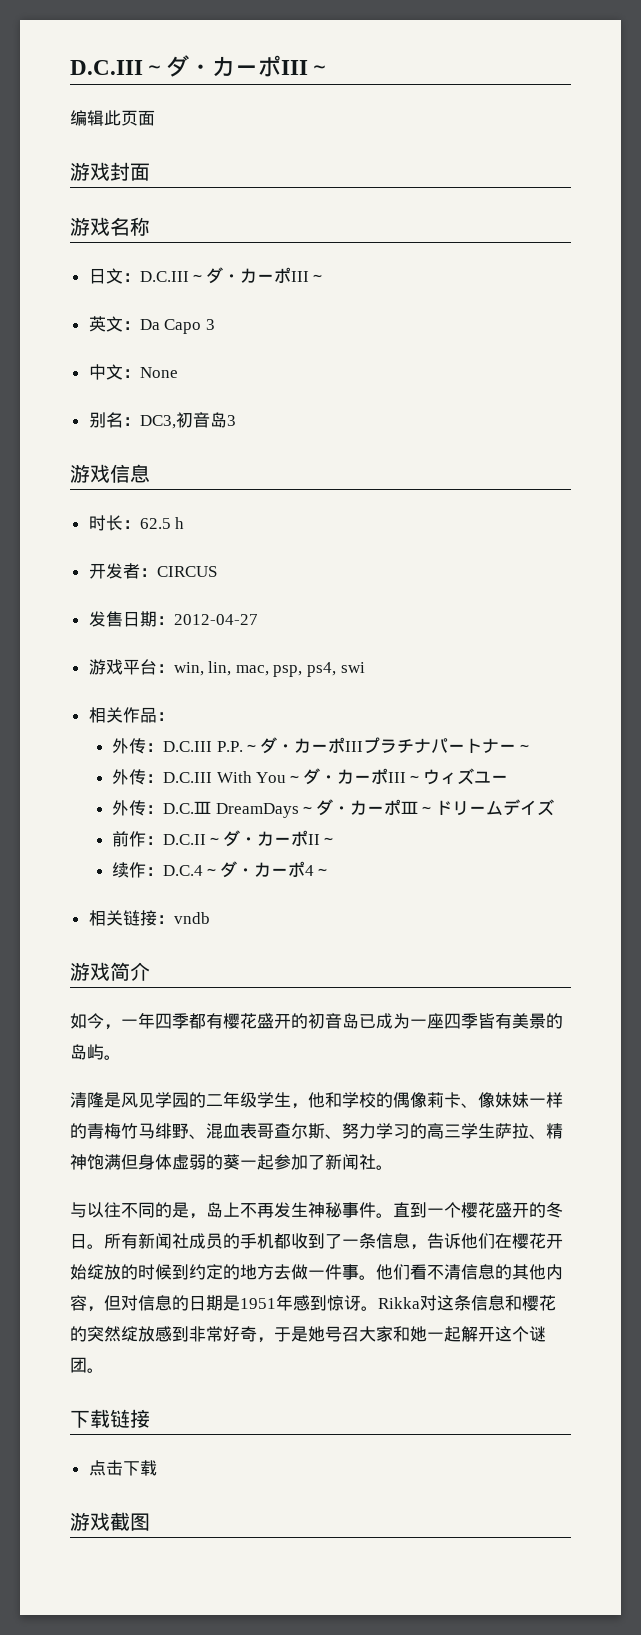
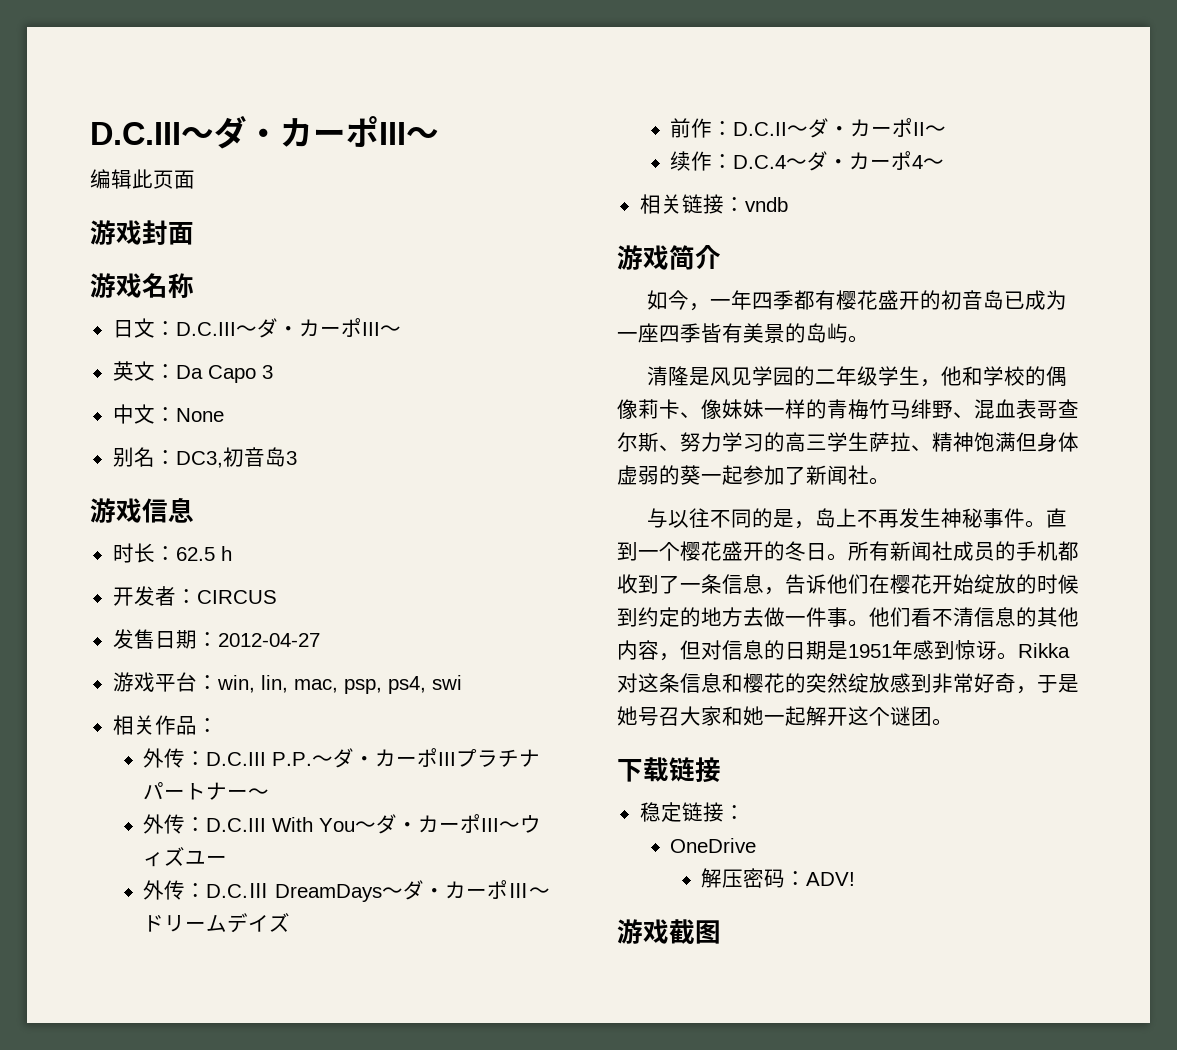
[88,1460,157,1476] 点击下载 -> [639,802,745,822] [670,838,757,853] [701,868,856,888] 稳定链接： // OneDrive // 解压密码：ADV!

